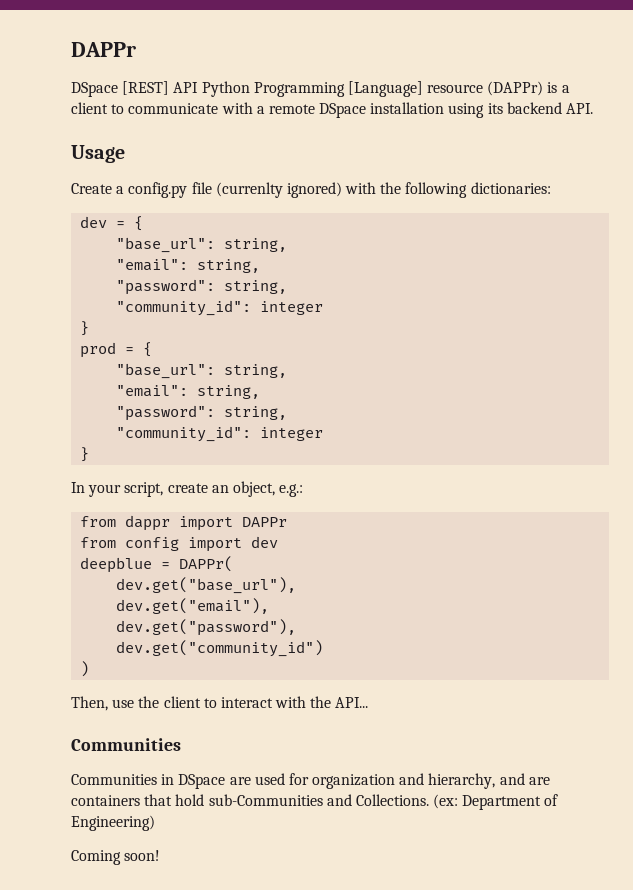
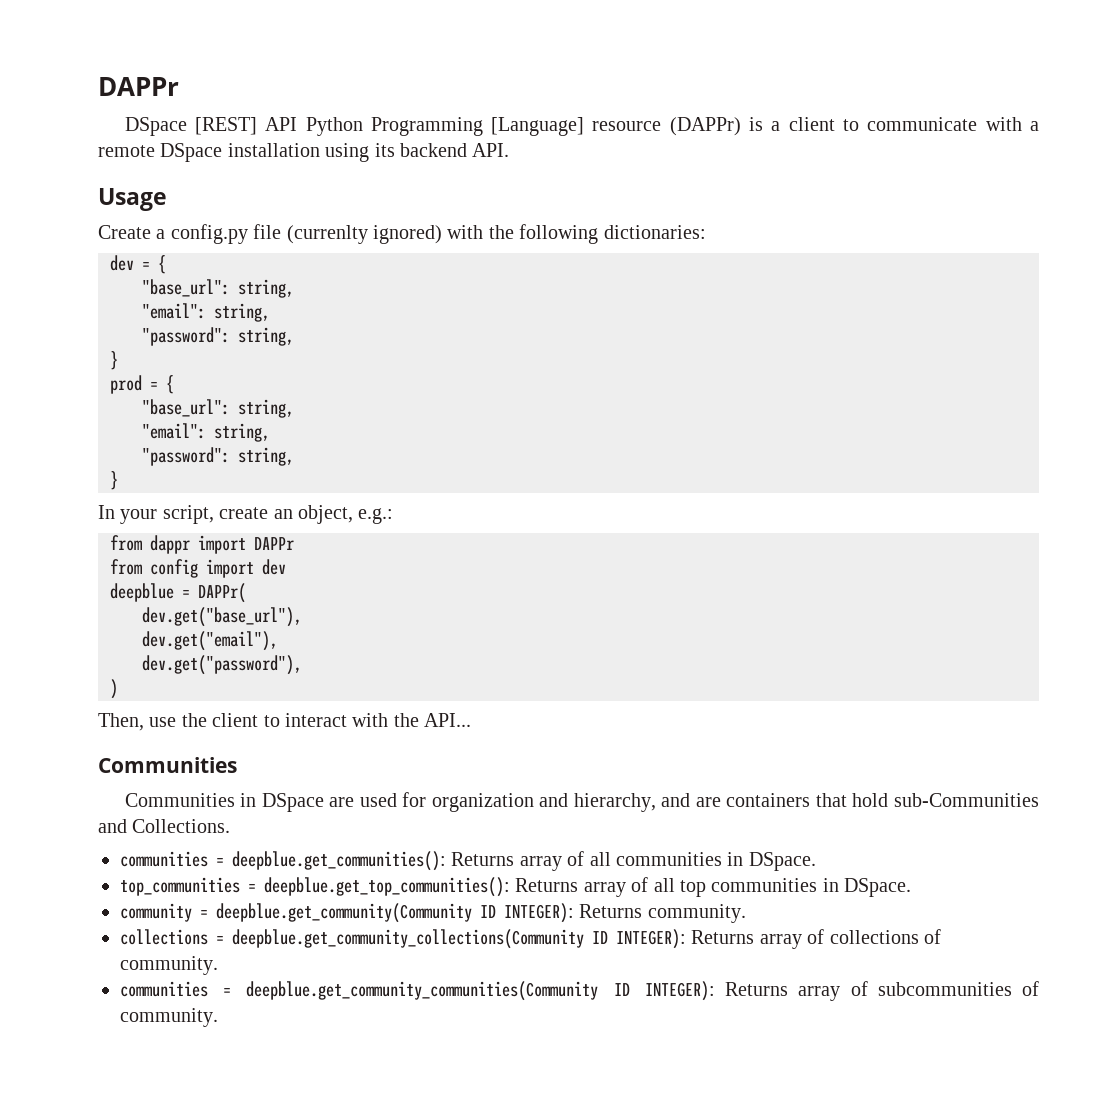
[116,300,324,316] // "community_id": integer -> (294, 336) none
[116,426,324,442] // "community_id": integer -> (294, 456) none
[116,640,324,657] // dev.get("community_id") -> (302, 665) none
[433,794,559,810] [71,815,155,831] [71,850,161,865] (ex: Department of Engineering) // Coming soon! -> [120,851,816,871] [120,877,912,897] [120,903,746,923] [120,929,941,949] [120,956,218,975] [120,981,1040,1001] [120,1008,218,1027] // communities = deepblue.get_communities(): Returns array of all communities in DSpace. // top_communities = deepblue.get_top_communities(): Returns array of all top communities in DSpace. // community = deepblue.get_community(Community ID INTEGER): Returns community. // collections = deepblue.get_community_collections(Community ID INTEGER): Returns array of collections of community. // communities = deepblue.get_community_communities(Community ID INTEGER): Returns array of subcommunities of community.

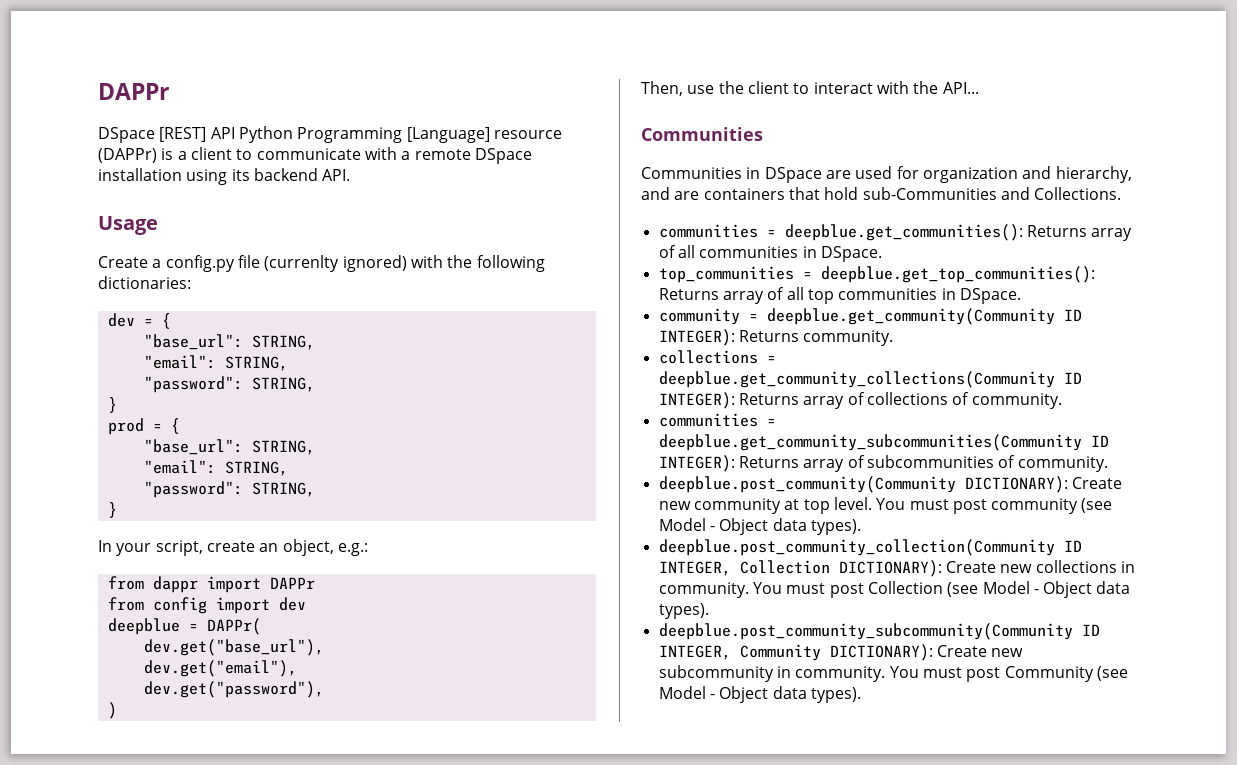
[238,279,294,298] [142,303,270,322] [142,327,294,346] string, // "email": string, // "password": string, -> [251,335,315,350] [143,355,288,371] [143,376,315,393] STRING, // "email": STRING, // "password": STRING,
[238,399,294,418] [142,423,270,442] [142,447,294,466] string, // "email": string, // "password": string, -> [251,440,315,455] [143,460,288,476] [143,481,315,498] STRING, // "email": STRING, // "password": STRING,
[246,981,599,1001] deepblue.get_community_communities(Community -> [658,434,1082,451] deepblue.get_community_subcommunities(Community
(218, 1017) none -> [658,476,1122,493] [658,497,1113,514] [658,518,861,535] [658,539,1082,556] [658,560,1135,577] [658,581,1131,598] [658,603,709,619] [658,623,1100,640] [658,644,1024,661] [658,665,1128,682] [658,686,861,703] // deepblue.post_community(Community DICTIONARY): Create new community at top level. You must post community (see Model - Object data types). // deepblue.post_community_collection(Community ID INTEGER, Collection DICTIONARY): Create new collections in community. You must post Collection (see Model - Object data types). // deepblue.post_community_subcommunity(Community ID INTEGER, Community DICTIONARY): Create new subcommunity in community. You must post Community (see Model - Object data types).

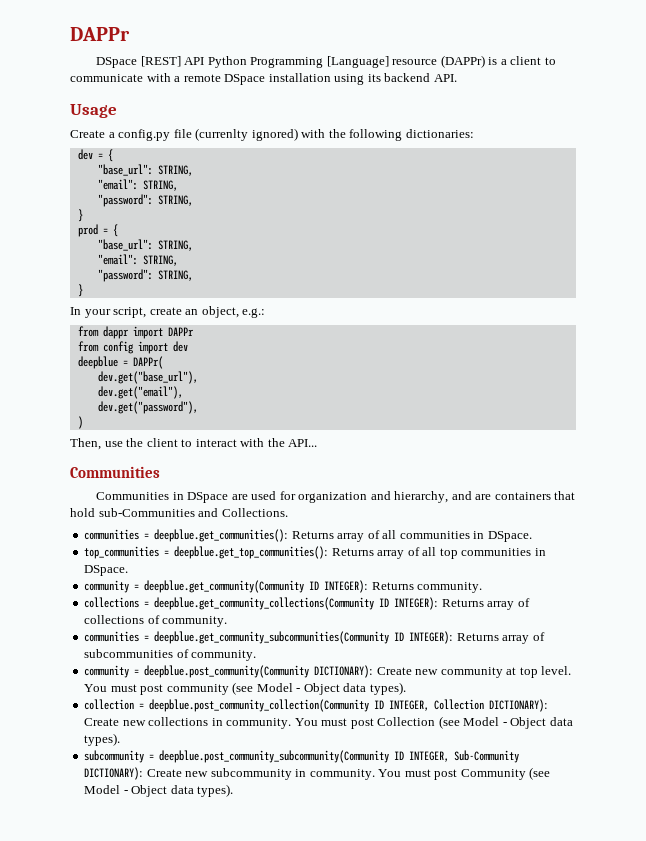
(1108, 464) none -> [84,665,140,678] community =
(861, 527) none -> [84,699,145,710] collection =
(709, 611) none -> [84,750,155,763] subcommunity =
[739,644,821,661] Community -> [454,750,520,763] Sub-Community

